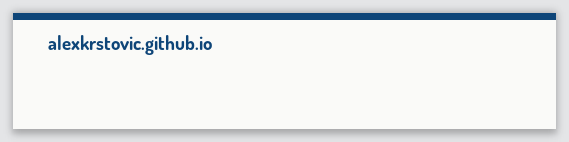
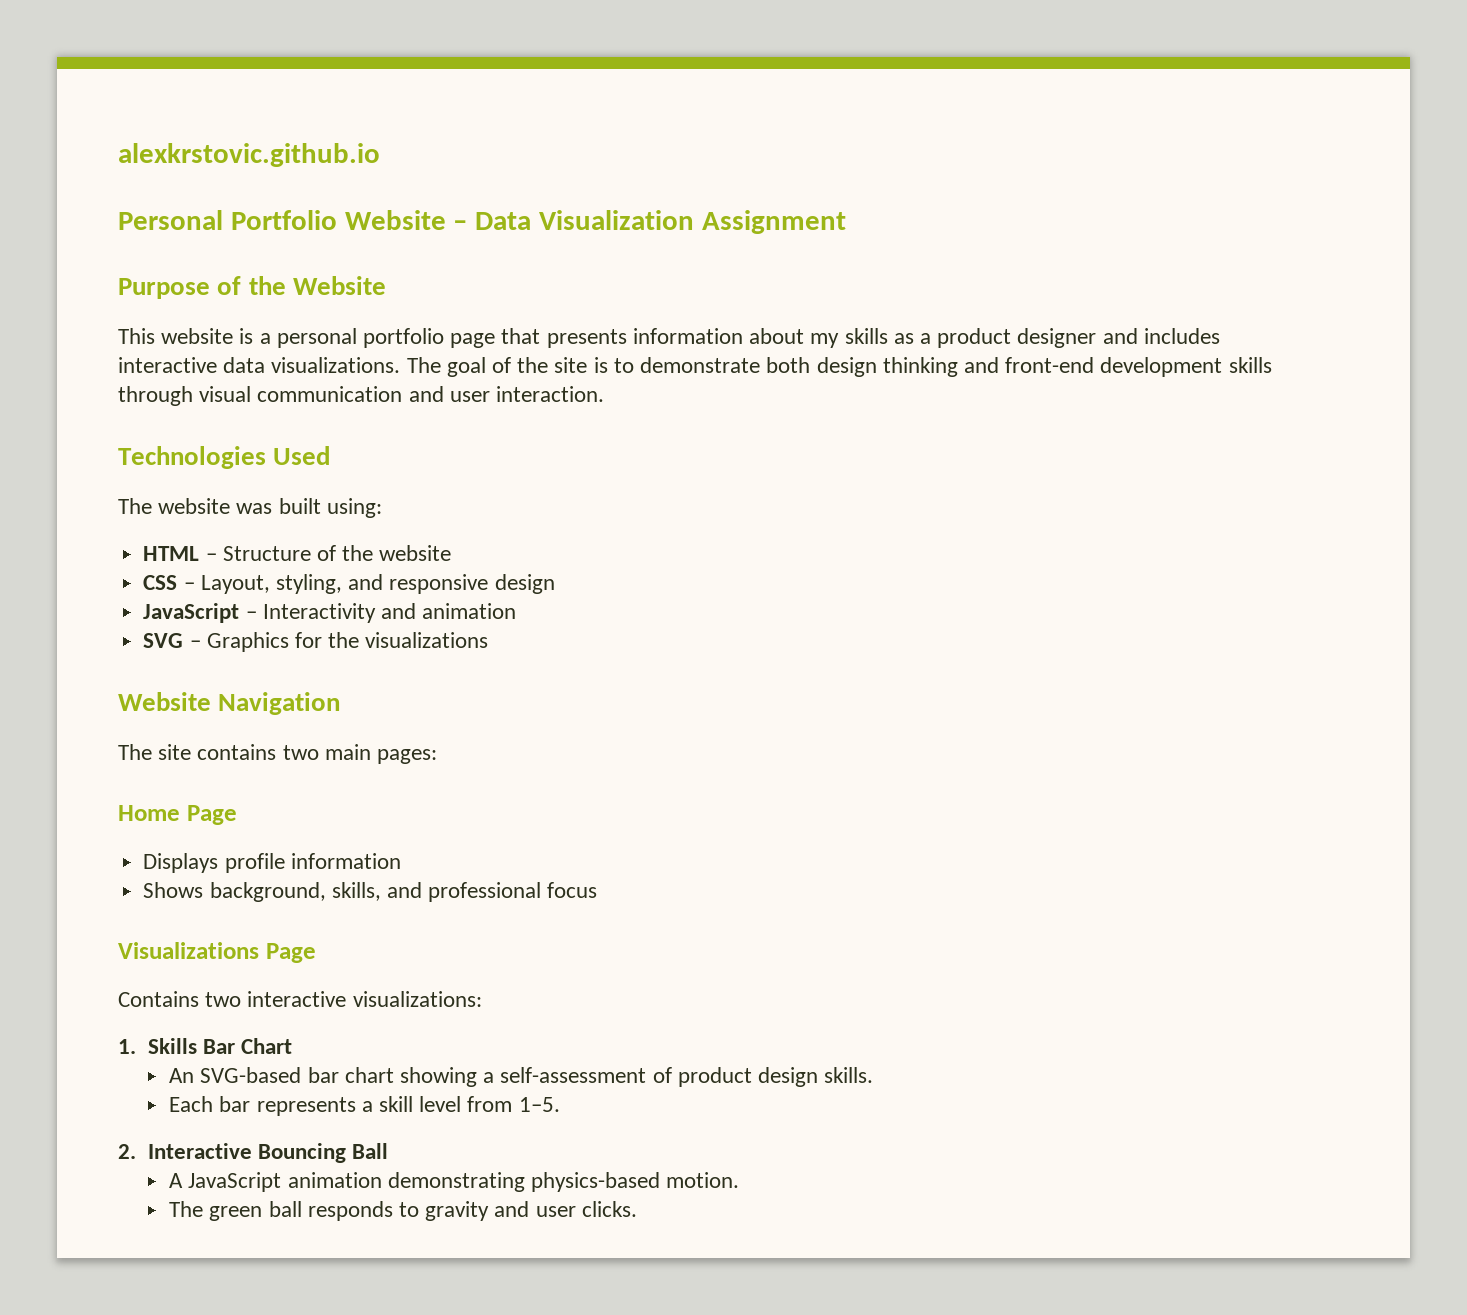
(212, 45) none -> [118,210,846,234] [118,276,386,299] [118,328,1220,348] [118,357,1272,377] [118,386,605,406] [118,446,331,469] [118,498,382,518] [143,545,452,561] [143,574,555,594] [143,603,517,623] [143,632,489,652] [118,692,341,715] [118,744,438,764] [118,805,237,825] [143,853,401,873] [143,882,598,902] [118,942,316,963] [118,991,482,1007] [118,1038,292,1054] [169,1067,874,1087] [169,1096,560,1116] [118,1143,388,1163] [169,1172,740,1192] [169,1201,637,1221] // Personal Portfolio Website – Data Visualization Assignment // Purpose of the Website // This website is a personal portfolio page that presents information about my skills as a product designer and includes interactive data visualizations. The goal of the site is to demonstrate both design thinking and front-end development skills through visual communication and user interaction. // Technologies Used // The website was built using: // HTML – Structure of the website // CSS – Layout, styling, and responsive design // JavaScript – Interactivity and animation // SVG – Graphics for the visualizations // Website Navigation // The site contains two main pages: // Home Page // Displays profile information // Shows background, skills, and professional focus // Visualizations Page // Contains two interactive visualizations: // 1. Skills Bar Chart // An SVG-based bar chart showing a self-assessment of product design skills. // Each bar represents a skill level from 1–5. // 2. Interactive Bouncing Ball // A JavaScript animation demonstrating physics-based motion. // The green ball responds to gravity and user clicks.

